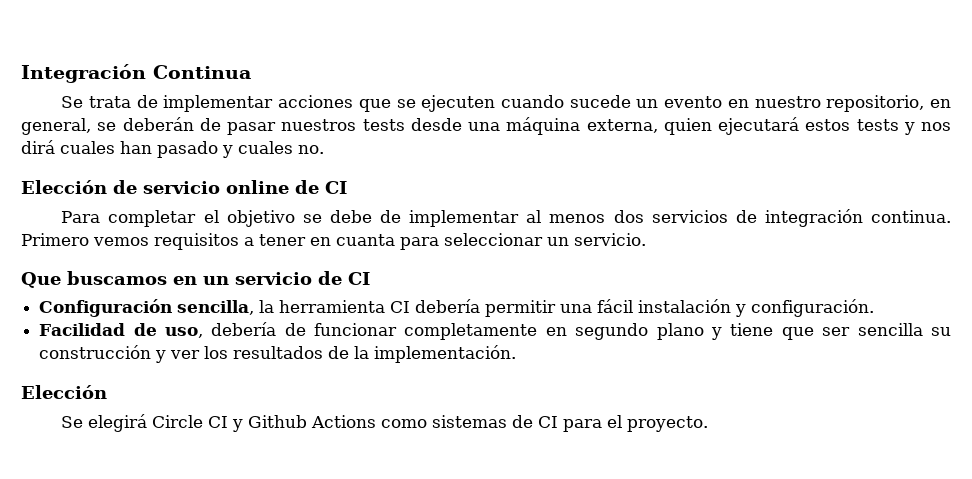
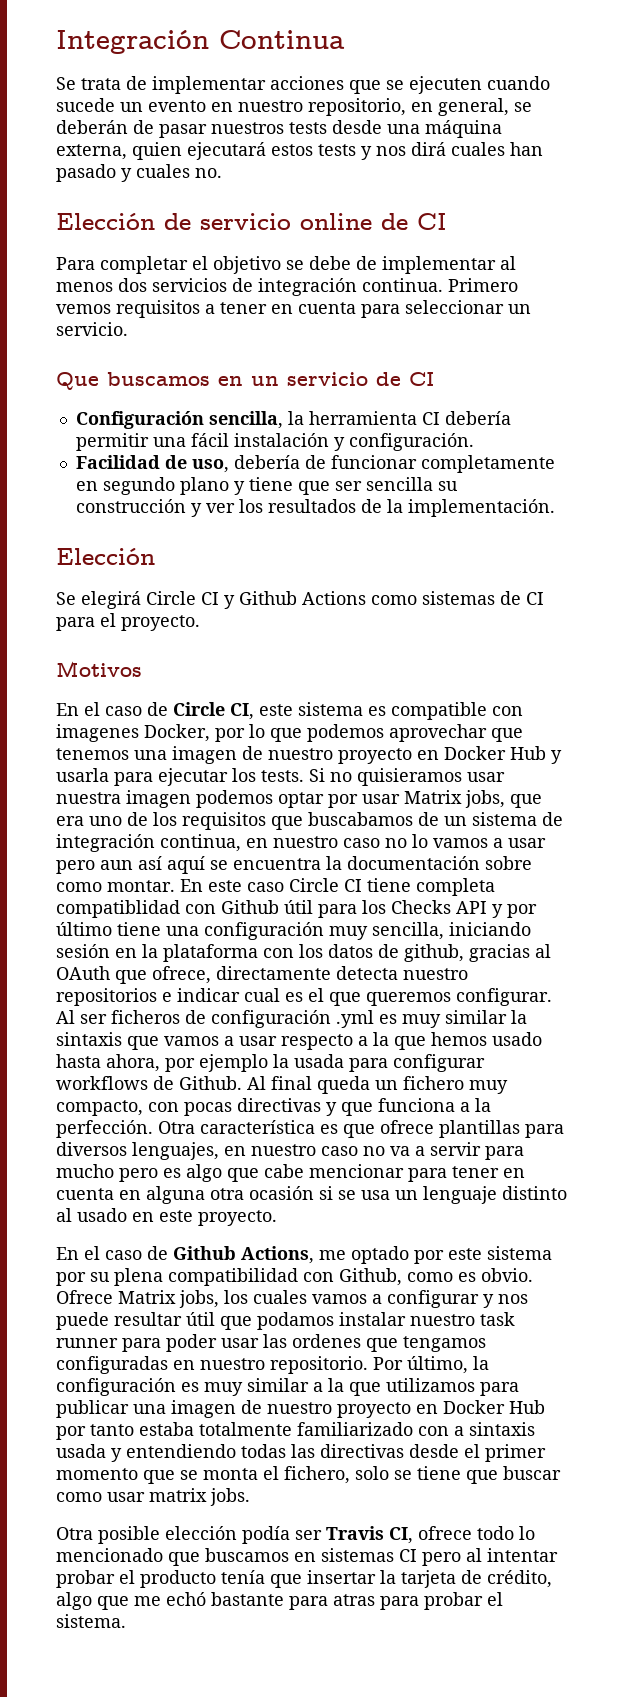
[336,234,395,246] cuanta -> [298,302,356,314] cuenta
(709, 424) none -> [56,661,142,677] [56,702,523,720] [56,724,523,742] [56,746,562,764] [56,768,505,786] [56,790,542,808] [56,812,563,830] [56,834,546,852] [56,856,532,874] [56,878,495,896] [56,900,537,918] [56,922,531,940] [56,944,551,962] [56,966,468,984] [56,988,552,1006] [56,1010,527,1028] [56,1032,542,1050] [56,1054,485,1072] [56,1076,508,1094] [56,1098,491,1116] [56,1120,564,1138] [56,1142,524,1160] [56,1164,525,1182] [56,1186,567,1204] [56,1208,277,1226] [56,1246,552,1264] [56,1268,533,1286] [56,1290,528,1308] [56,1312,515,1330] [56,1334,486,1352] [56,1356,489,1374] [56,1378,519,1396] [56,1400,545,1418] [56,1422,535,1440] [56,1444,546,1462] [56,1466,561,1484] [56,1488,250,1506] [56,1526,535,1544] [56,1548,558,1566] [56,1570,552,1588] [56,1592,503,1610] [56,1614,126,1628] // Motivos // En el caso de Circle CI, este sistema es compatible con imagenes Docker, por lo que podemos aprovechar que tenemos una imagen de nuestro proyecto en Docker Hub y usarla para ejecutar los tests. Si no quisieramos usar nuestra imagen podemos optar por usar Matrix jobs, que era uno de los requisitos que buscabamos de un sistema de integración continua, en nuestro caso no lo vamos a usar pero aun así aquí se encuentra la documentación sobre como montar. En este caso Circle CI tiene completa compatiblidad con Github útil para los Checks API y por último tiene una configuración muy sencilla, iniciando sesión en la plataforma con los datos de github, gracias al OAuth que ofrece, directamente detecta nuestro repositorios e indicar cual es el que queremos configurar. Al ser ficheros de configuración .yml es muy similar la sintaxis que vamos a usar respecto a la que hemos usado hasta ahora, por ejemplo la usada para configurar workflows de Github. Al final queda un fichero muy compacto, con pocas directivas y que funciona a la perfección. Otra característica es que ofrece plantillas para diversos lenguajes, en nuestro caso no va a servir para mucho pero es algo que cabe mencionar para tener en cuenta en alguna otra ocasión si se usa un lenguaje distinto al usado en este proyecto. // En el caso de Github Actions, me optado por este sistema por su plena compatibilidad con Github, como es obvio. Ofrece Matrix jobs, los cuales vamos a configurar y nos puede resultar útil que podamos instalar nuestro task runner para poder usar las ordenes que tengamos configuradas en nuestro repositorio. Por último, la configuración es muy similar a la que utilizamos para publicar una imagen de nuestro proyecto en Docker Hub por tanto estaba totalmente familiarizado con a sintaxis usada y entendiendo todas las directivas desde el primer momento que se monta el fichero, solo se tiene que buscar como usar matrix jobs. // Otra posible elección podía ser Travis CI, ofrece todo lo mencionado que buscamos en sistemas CI pero al intentar probar el producto tenía que insertar la tarjeta de crédito, algo que me echó bastante para atras para probar el sistema.

